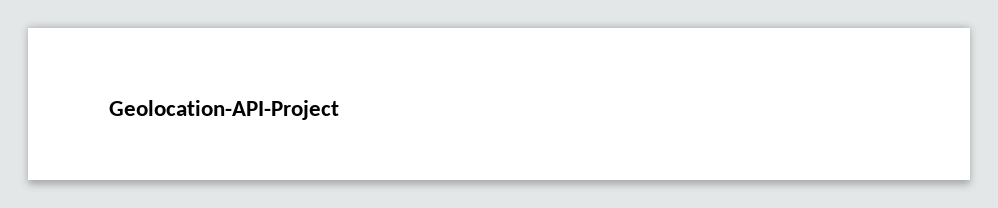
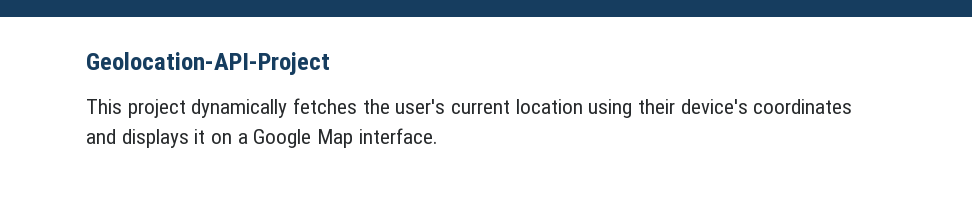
(339, 110) none -> [86,98,853,118] [86,128,438,148] // This project dynamically fetches the user's current location using their device's coordinates and displays it on a Google Map interface.

